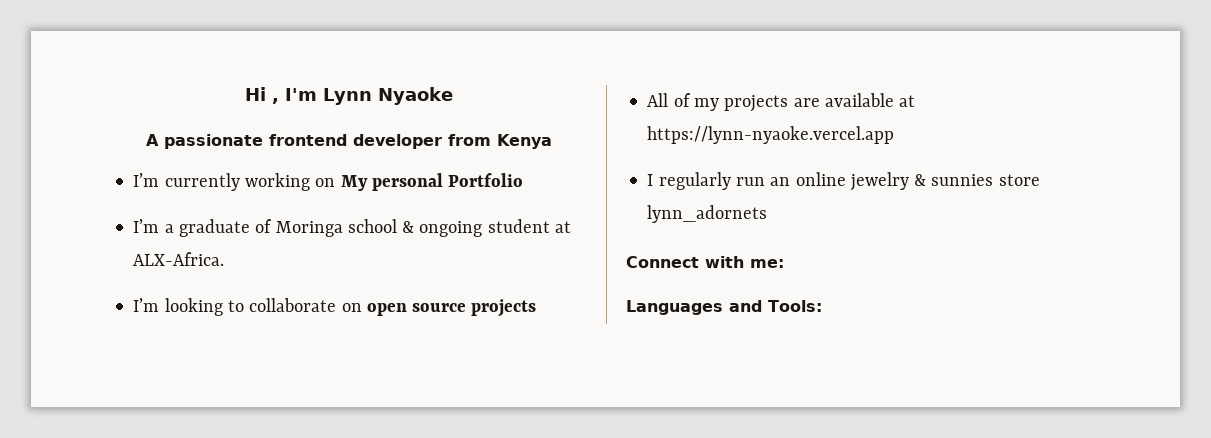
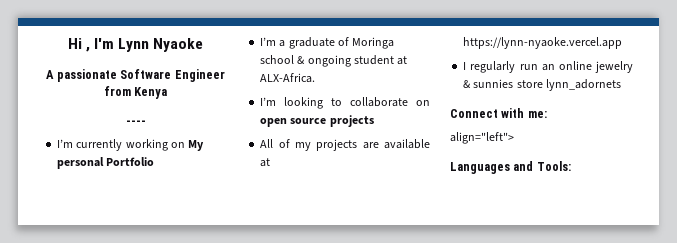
[268,134,442,149] frontend developer -> [120,69,225,82] Software Engineer
(552, 141) none -> [125,120,146,125] // ----
(784, 263) none -> [450,132,514,144] // align="left">

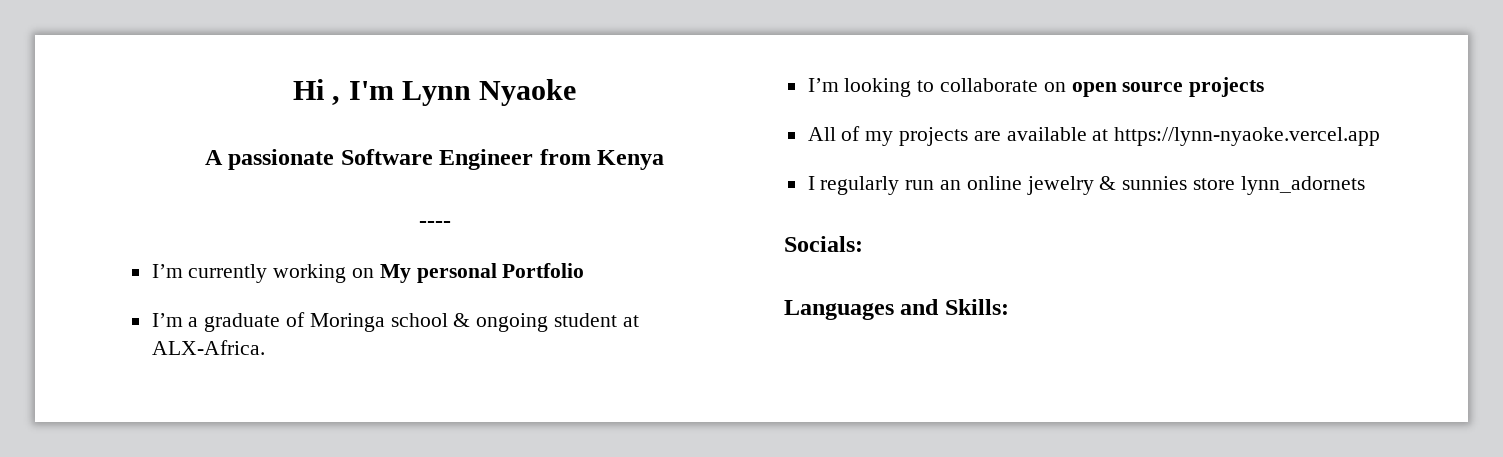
[450,108,547,118] [450,132,514,144] Connect with me: // align="left"> -> [784,236,863,252] Socials:
[536,161,571,171] Tools: -> [944,299,1009,315] Skills:

